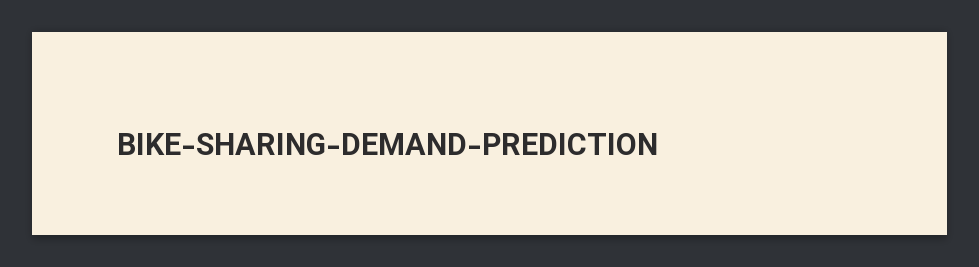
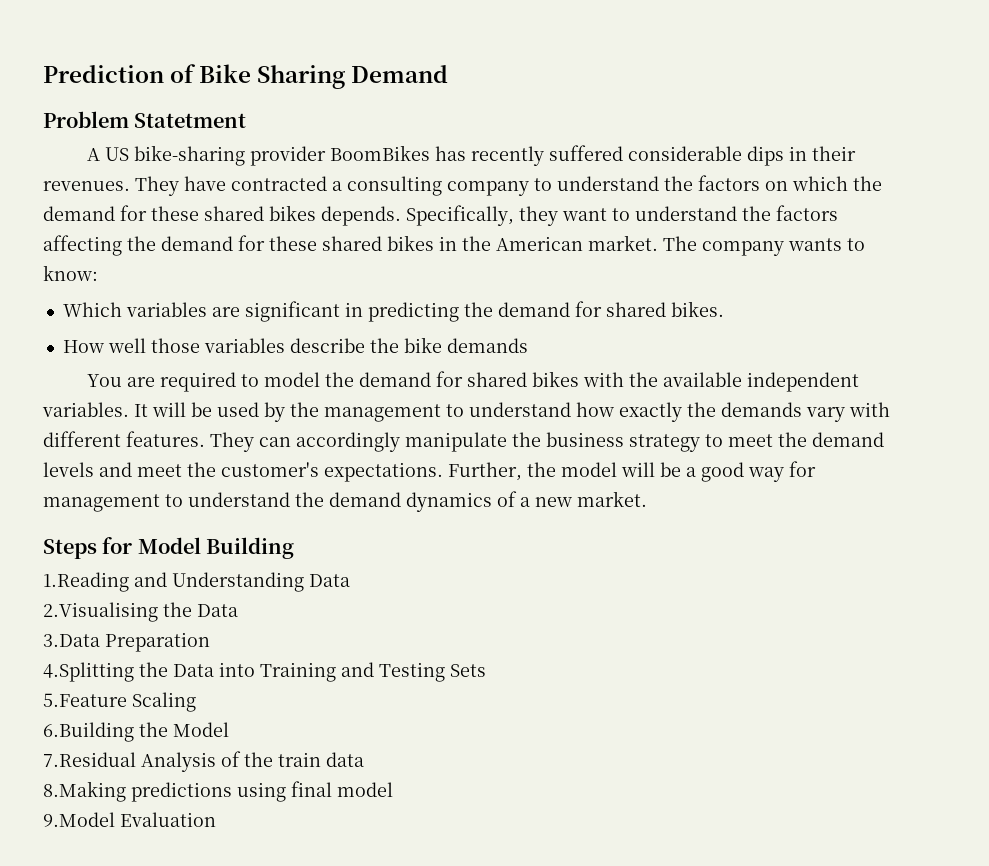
[117,133,658,155] BIKE-SHARING-DEMAND-PREDICTION -> [43,64,449,89] [43,111,247,128] [87,145,857,166] [43,175,882,196] [43,205,838,226] [43,235,865,256] [43,265,98,281] [62,301,724,322] [62,337,528,353] [87,371,860,392] [42,402,890,422] [43,431,884,452] [43,461,816,482] [43,491,647,512] [43,537,295,559] [43,572,350,592] [43,602,238,622] [43,632,210,652] [43,662,486,682] [43,692,196,712] [43,722,229,742] [43,751,364,772] [43,781,393,802] [43,812,216,827] Prediction of Bike Sharing Demand // Problem Statetment // A US bike-sharing provider BoomBikes has recently suffered considerable dips in their revenues. They have contracted a consulting company to understand the factors on which the demand for these shared bikes depends. Specifically, they want to understand the factors affecting the demand for these shared bikes in the American market. The company wants to know: // Which variables are significant in predicting the demand for shared bikes. // How well those variables describe the bike demands // You are required to model the demand for shared bikes with the available independent variables. It will be used by the management to understand how exactly the demands vary with different features. They can accordingly manipulate the business strategy to meet the demand levels and meet the customer's expectations. Further, the model will be a good way for management to understand the demand dynamics of a new market. // Steps for Model Building // 1.Reading and Understanding Data // 2.Visualising the Data // 3.Data Preparation // 4.Splitting the Data into Training and Testing Sets // 5.Feature Scaling // 6.Building the Model // 7.Residual Analysis of the train data // 8.Making predictions using final model // 9.Model Evaluation

